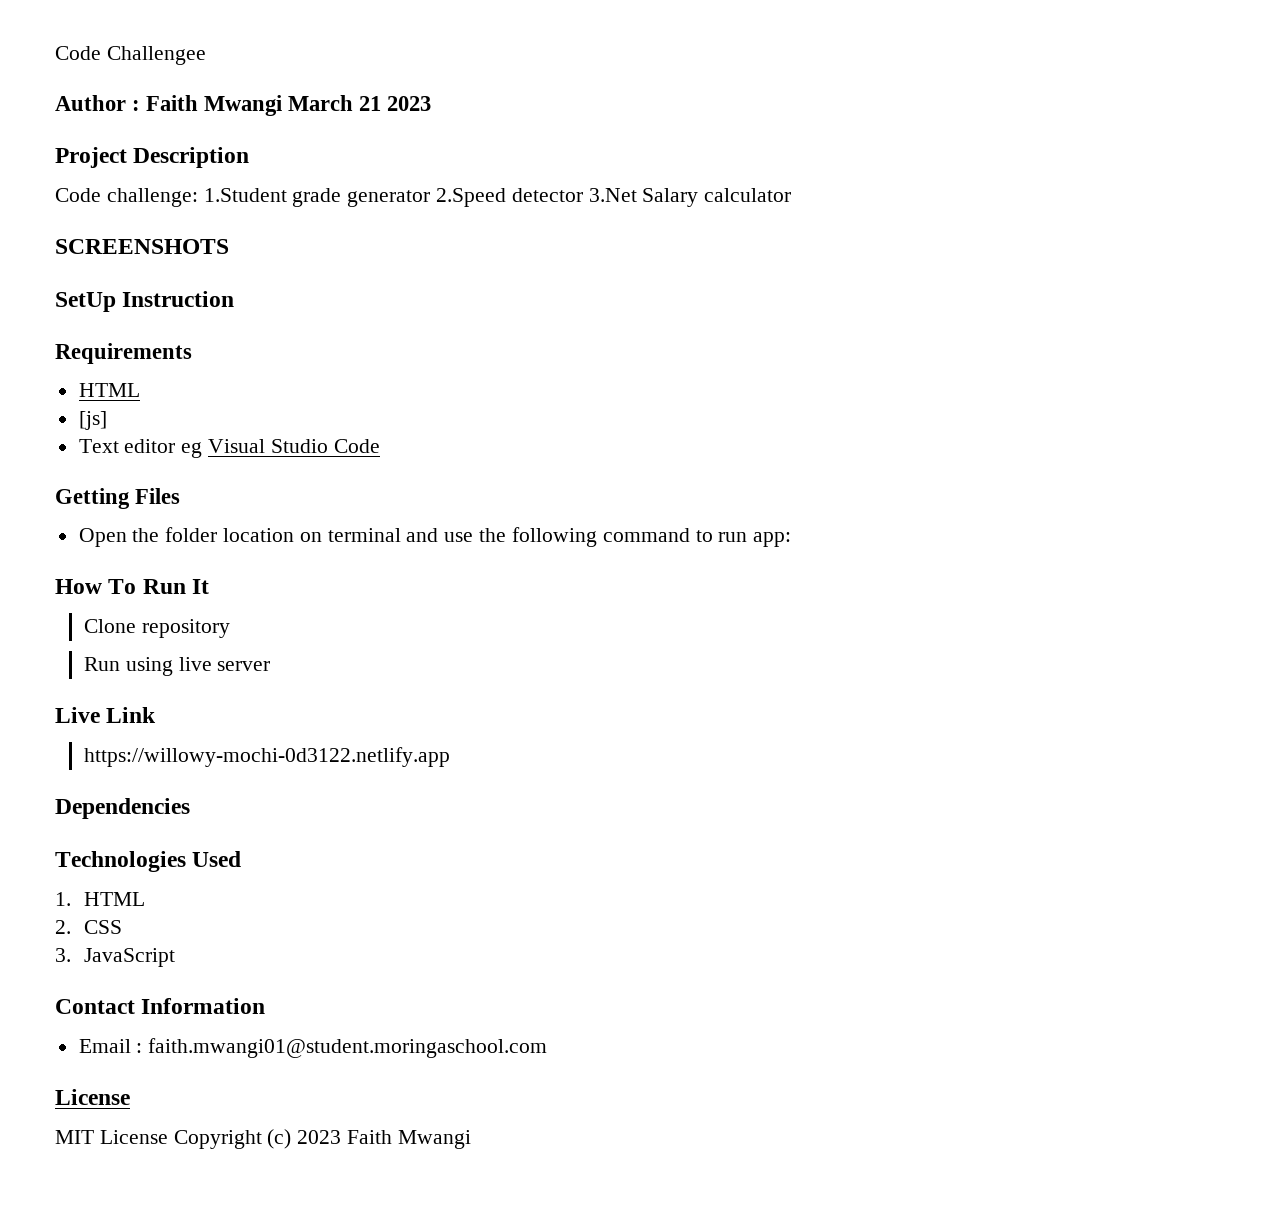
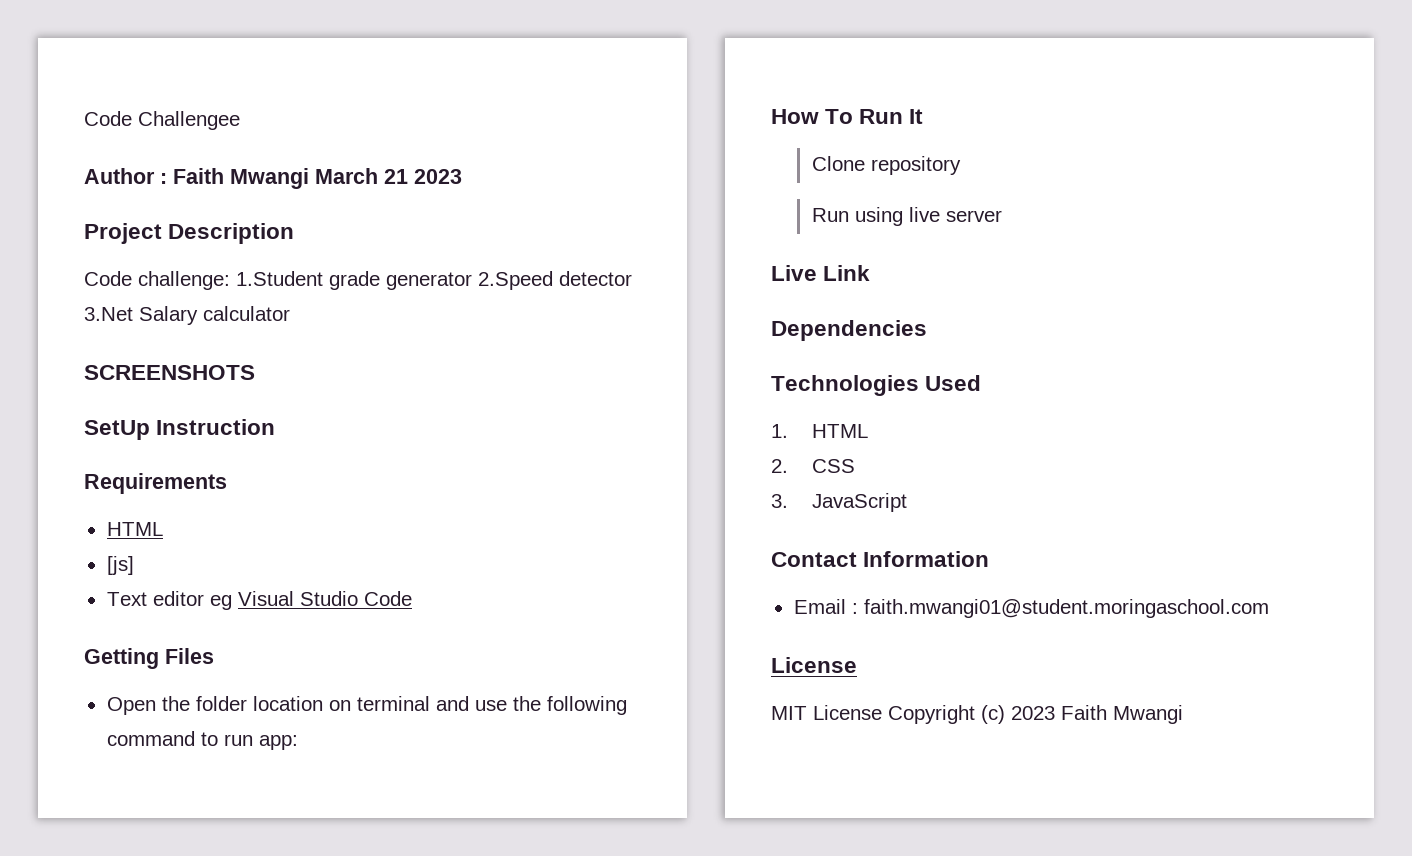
[84,747,451,767] // https://willowy-mochi-0d3122.netlify.app -> (871, 273) none

